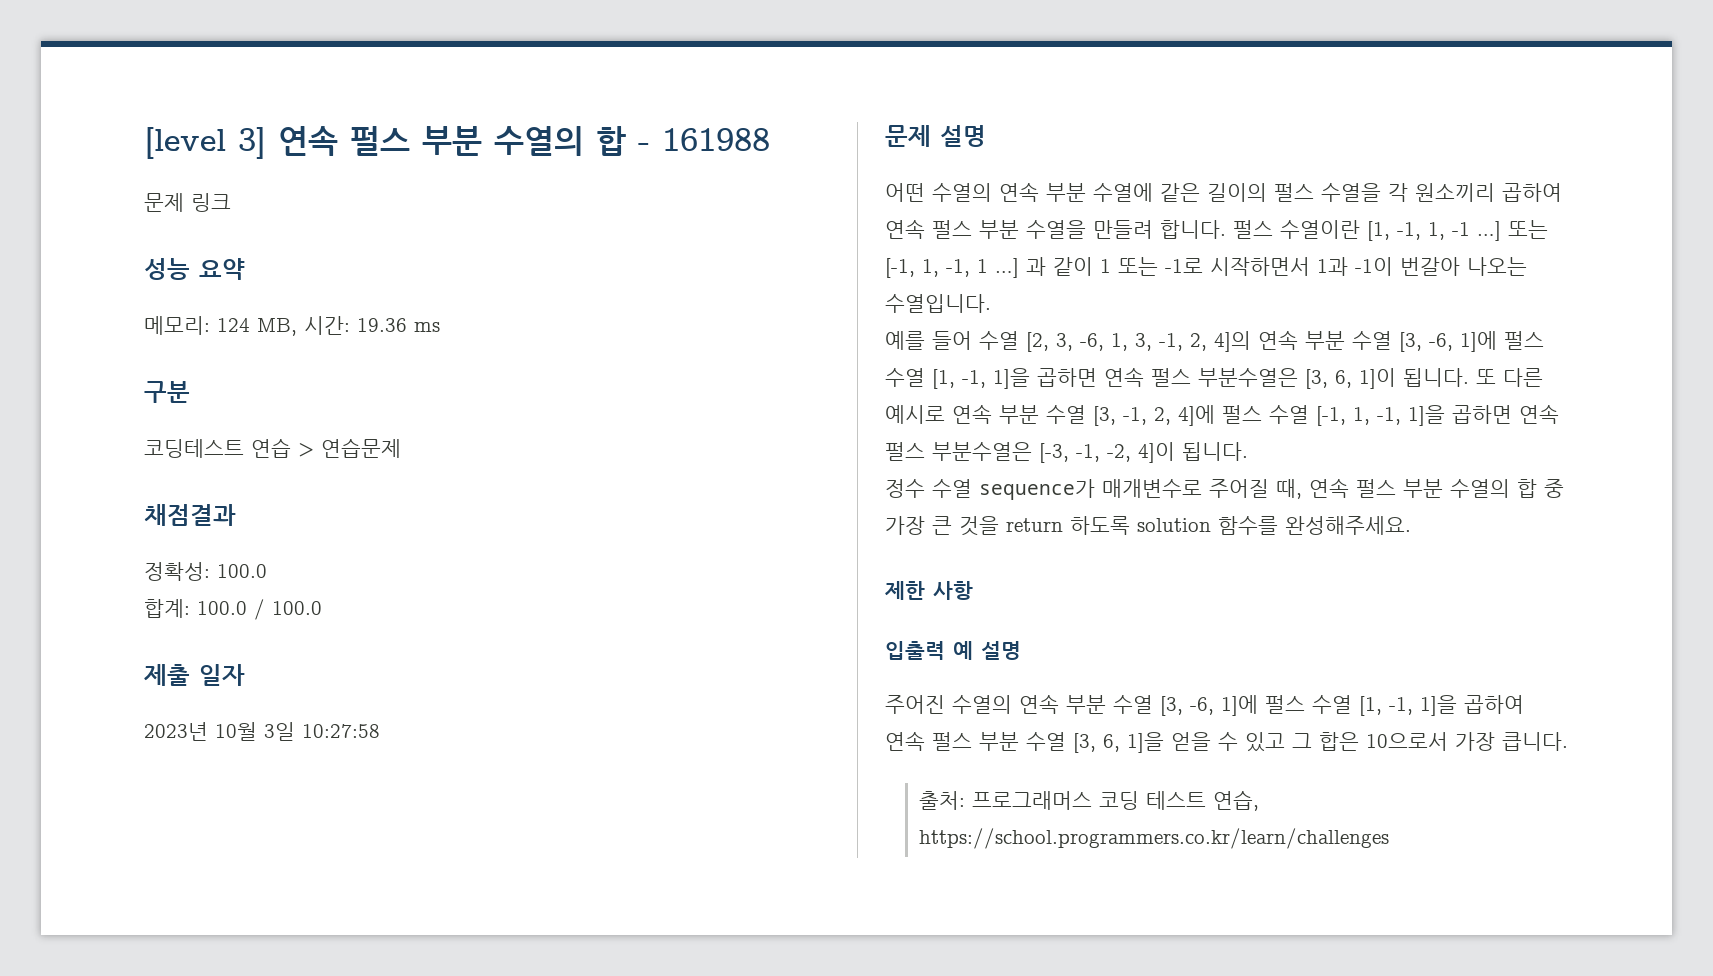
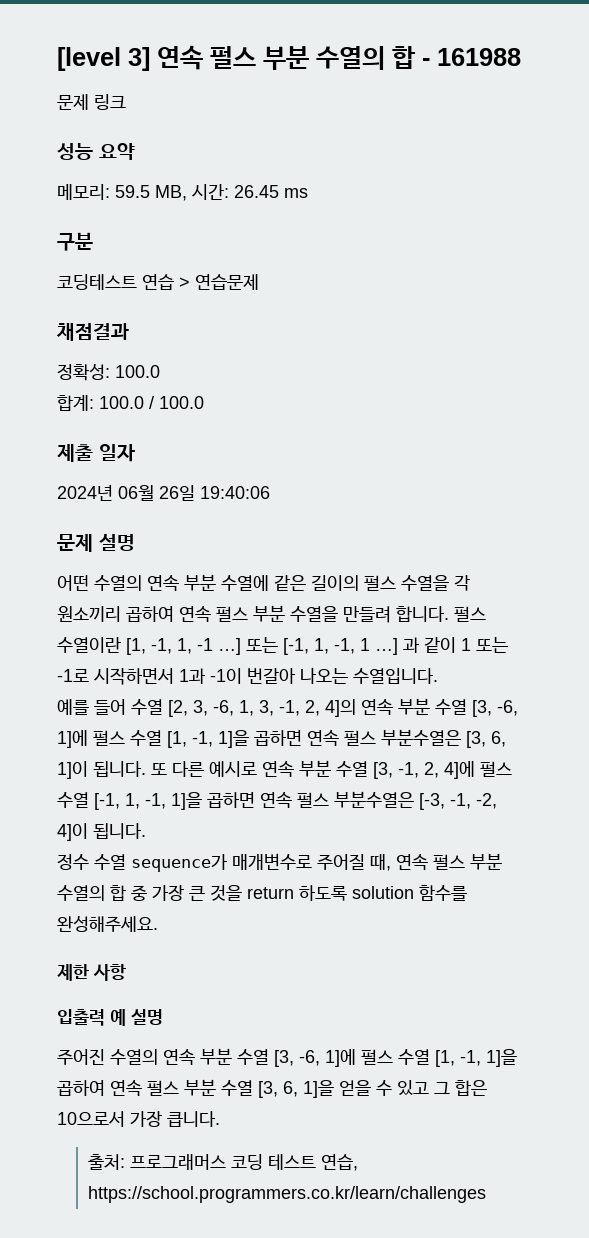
[217,318,250,332] 124 -> [115,185,150,198] 59.5
[357,318,407,332] 19.36 -> [234,185,279,198] 26.45
[144,722,380,741] 2023년 10월 3일 10:27:58 -> [57,485,270,501] 2024년 06월 26일 19:40:06

